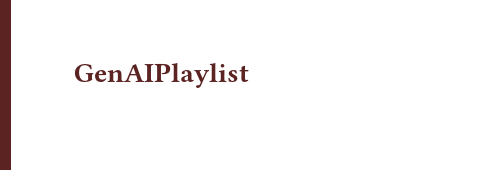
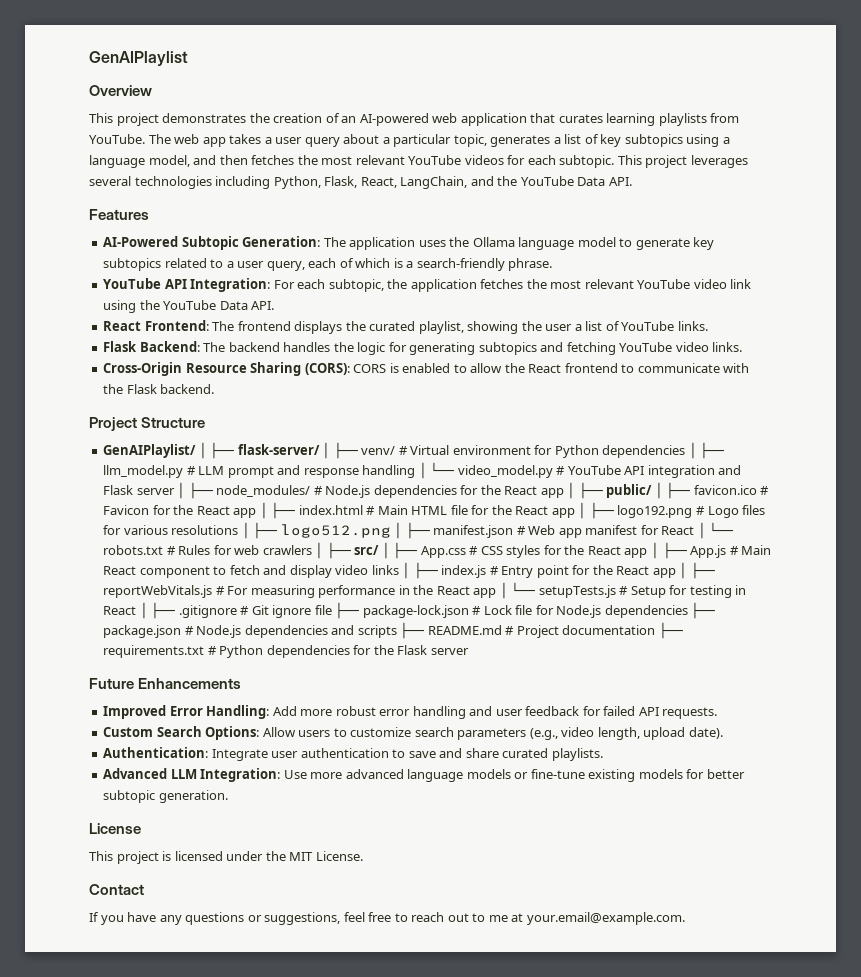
(249, 75) none -> [89,85,152,96] [89,113,740,126] [89,134,730,147] [89,155,748,168] [89,176,632,189] [89,209,149,220] [103,236,715,250] [103,258,553,271] [103,278,752,292] [103,300,275,313] [103,320,708,334] [103,341,743,355] [103,362,750,376] [103,384,215,394] [89,417,206,431] [103,442,725,459] [103,462,742,479] [103,482,770,499] [103,502,766,519] [103,522,734,539] [103,542,772,559] [103,562,715,579] [103,582,747,599] [103,602,716,619] [103,622,683,639] [103,645,469,658] [89,678,242,689] [103,705,718,719] [103,726,723,740] [103,747,603,761] [103,768,745,782] [103,790,228,803] [89,823,141,834] [89,851,363,864] [89,884,144,895] [89,912,685,925] // Overview // This project demonstrates the creation of an AI-powered web application that curates learning playlists from YouTube. The web app takes a user query about a particular topic, generates a list of key subtopics using a language model, and then fetches the most relevant YouTube videos for each subtopic. This project leverages several technologies including Python, Flask, React, LangChain, and the YouTube Data API. // Features // AI-Powered Subtopic Generation: The application uses the Ollama language model to generate key subtopics related to a user query, each of which is a search-friendly phrase. // YouTube API Integration: For each subtopic, the application fetches the most relevant YouTube video link using the YouTube Data API. // React Frontend: The frontend displays the curated playlist, showing the user a list of YouTube links. // Flask Backend: The backend handles the logic for generating subtopics and fetching YouTube video links. // Cross-Origin Resource Sharing (CORS): CORS is enabled to allow the React frontend to communicate with the Flask backend. // Project Structure // GenAIPlaylist/ │ ├── flask-server/ │ ├── venv/ # Virtual environment for Python dependencies │ ├── llm_model.py # LLM prompt and response handling │ └── video_model.py # YouTube API integration and Flask server │ ├── node_modules/ # Node.js dependencies for the React app │ ├── public/ │ ├── favicon.ico # Favicon for the React app │ ├── index.html # Main HTML file for the React app │ ├── logo192.png # Logo files for various resolutions │ ├── logo512.png │ ├── manifest.json # Web app manifest for React │ └── robots.txt # Rules for web crawlers │ ├── src/ │ ├── App.css # CSS styles for the React app │ ├── App.js # Main React component to fetch and display video links │ ├── index.js # Entry point for the React app │ ├── reportWebVitals.js # For measuring performance in the React app │ └── setupTests.js # Setup for testing in React │ ├── .gitignore # Git ignore file ├── package-lock.json # Lock file for Node.js dependencies ├── package.json # Node.js dependencies and scripts ├── README.md # Project documentation ├── requirements.txt # Python dependencies for the Flask server // Future Enhancements // Improved Error Handling: Add more robust error handling and user feedback for failed API requests. // Custom Search Options: Allow users to customize search parameters (e.g., video length, upload date). // Authentication: Integrate user authentication to save and share curated playlists. // Advanced LLM Integration: Use more advanced language models or fine-tune existing models for better subtopic generation. // License // This project is licensed under the MIT License. // Contact // If you have any questions or suggestions, feel free to reach out to me at your.email@example.com.

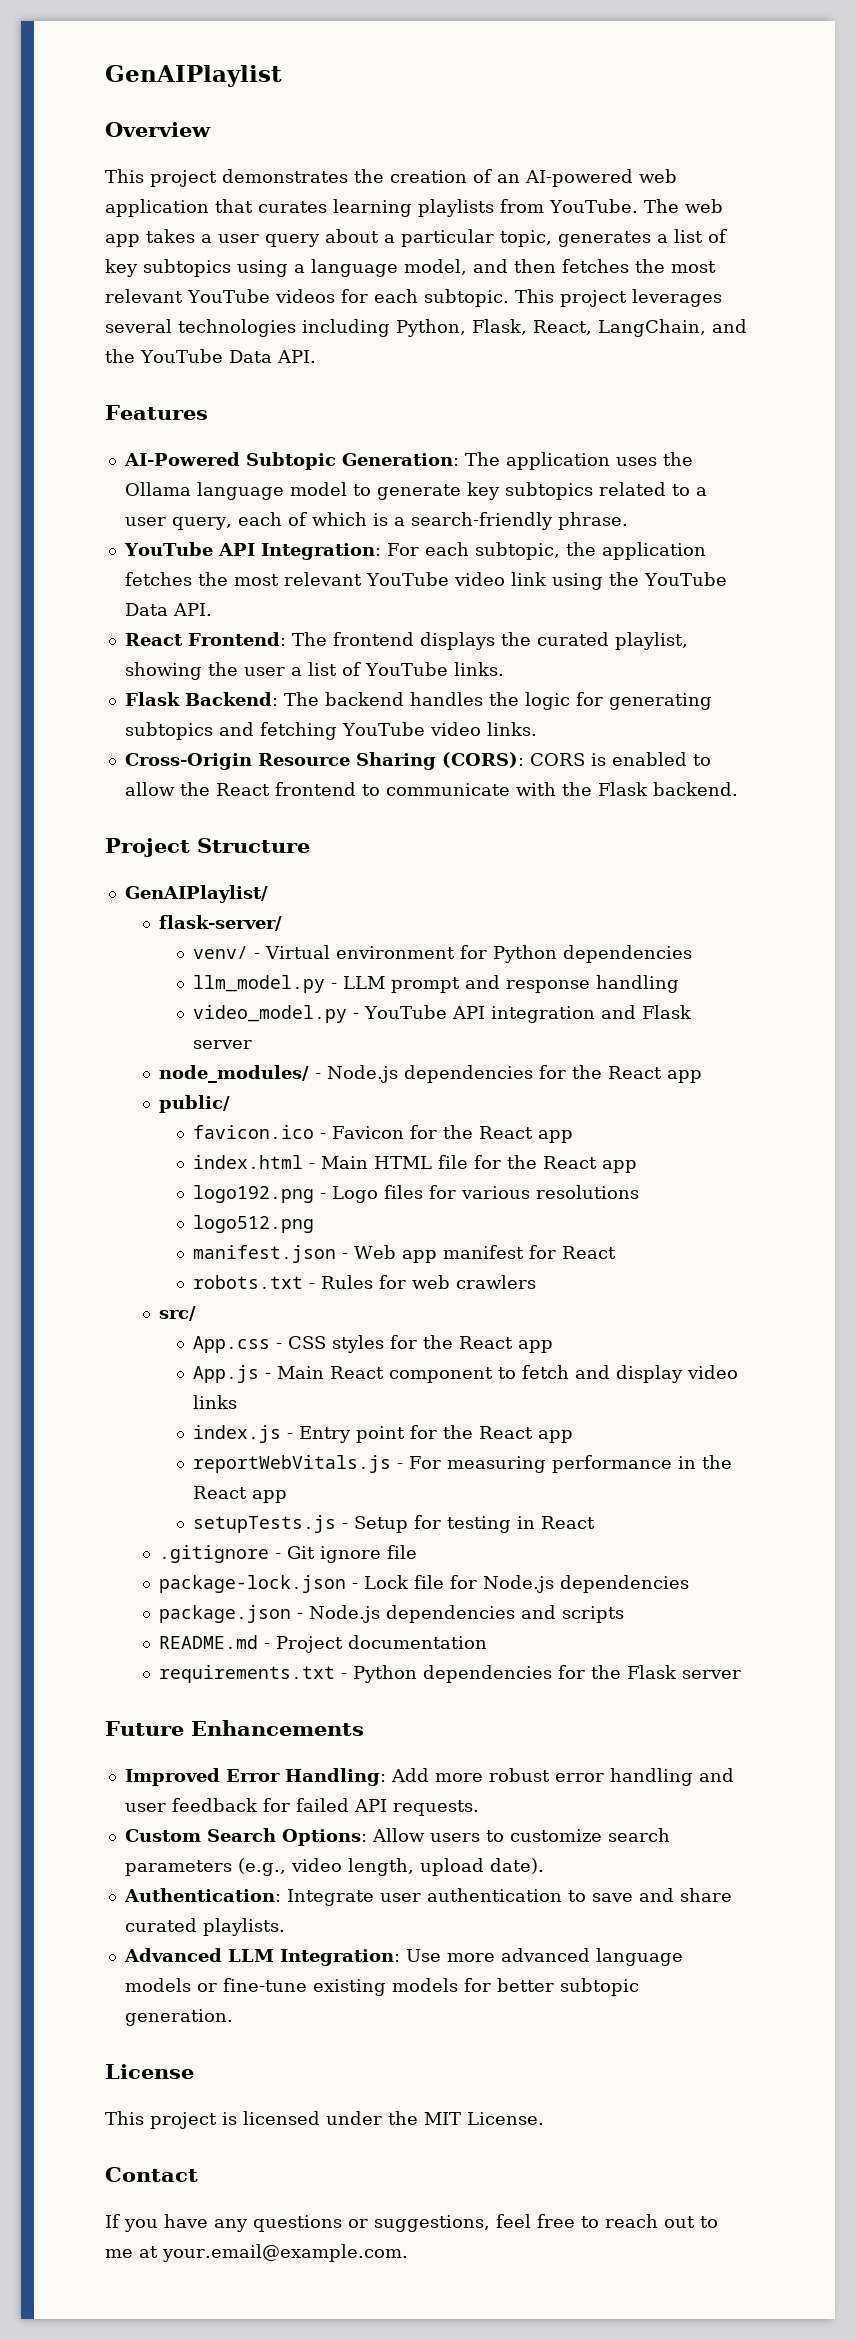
[198,442,235,459] │ ├── -> (268, 894) //
[322,442,408,459] │ ├── venv/ # -> [192,946,260,959] // venv/ -
[688,442,725,459] [103,465,196,478] │ ├── llm_model.py # -> [192,975,337,993] // llm_model.py -
[418,462,566,479] │ └── video_model.py # -> [192,1005,359,1023] // video_model.py -
[177,482,323,499] │ ├── node_modules/ # -> [158,1065,321,1083] // node_modules/ -
[567,482,603,499] │ ├── -> (702, 1076) //
[654,482,770,499] │ ├── favicon.ico # -> [192,1125,326,1139] // favicon.ico -
[259,502,376,519] │ ├── index.html # -> [192,1155,315,1169] // index.html -
[578,502,705,519] │ ├── logo192.png # -> [192,1185,326,1203] // logo192.png -
[241,522,278,539] │ ├── -> (639, 1192) //
[394,522,526,539] │ ├── manifest.json # -> [192,1245,348,1263] // manifest.json -
[697,522,734,539] [103,545,176,555] │ └── robots.txt # -> [192,1275,315,1289] // robots.txt -
[315,542,351,559] │ ├── -> (536, 1282) //
[381,542,479,559] │ ├── App.css # -> [192,1336,282,1353] // App.css -
[650,542,739,559] │ ├── App.js # -> [192,1365,271,1383] // App.js -
[402,562,499,579] │ ├── index.js # -> [192,1425,293,1443] // index.js -
[679,562,715,579] [103,585,225,598] │ ├── reportWebVitals.js # -> [192,1455,403,1473] // reportWebVitals.js -
[499,582,629,599] │ └── setupTests.js # -> [192,1515,348,1533] // setupTests.js -
[139,602,250,619] │ ├── .gitignore # -> [158,1545,281,1563] // .gitignore -
[335,602,482,619] ├── package-lock.json # -> [158,1575,358,1593] // package-lock.json -
[691,602,716,619] [103,625,194,638] ├── package.json # -> [158,1605,303,1623] // package.json -
[400,622,515,639] ├── README.md # -> [158,1635,270,1649] // README.md -
[658,622,683,639] [103,645,217,658] ├── requirements.txt # -> [158,1665,347,1683] // requirements.txt -

